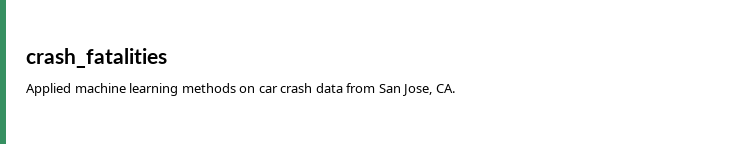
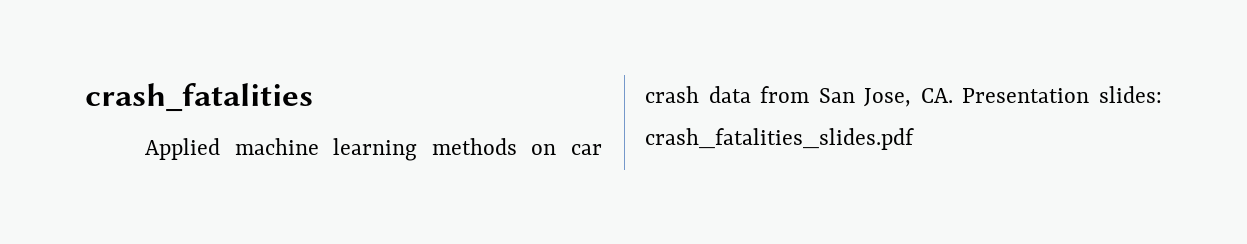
(455, 88) none -> [962,86,1162,103] [645,128,914,150] Presentation slides: crash_fatalities_slides.pdf

